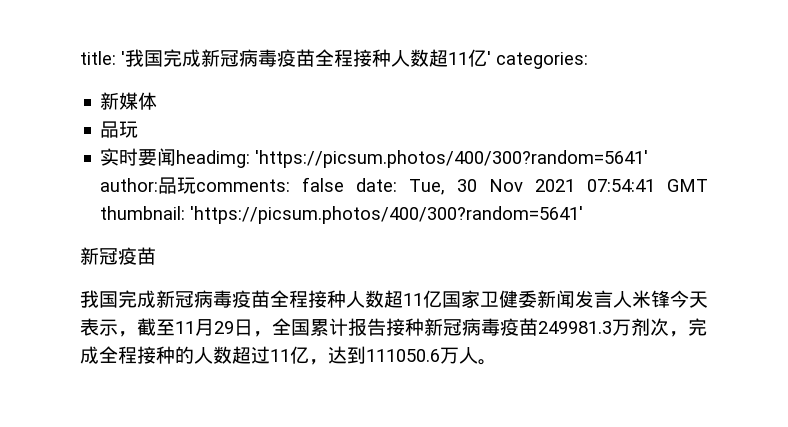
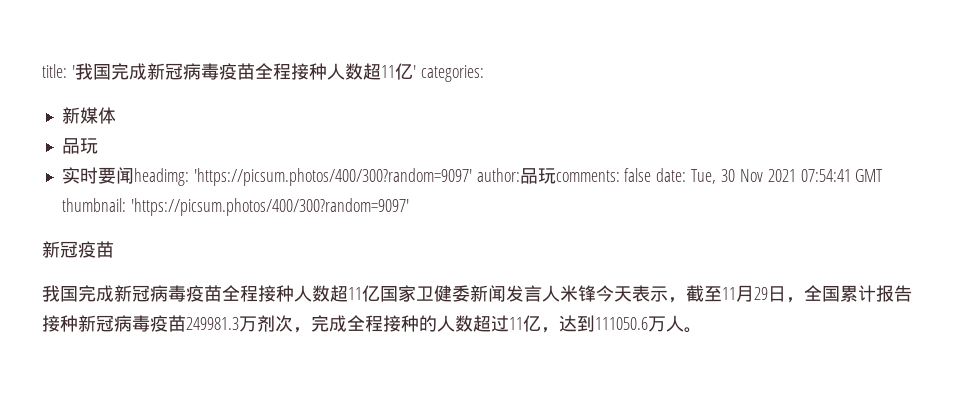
[255,150,649,168] 'https://picsum.photos/400/300?random=5641' -> [193,168,472,186] 'https://picsum.photos/400/300?random=9097'
[190,206,584,224] 'https://picsum.photos/400/300?random=5641' -> [130,198,409,216] 'https://picsum.photos/400/300?random=9097'

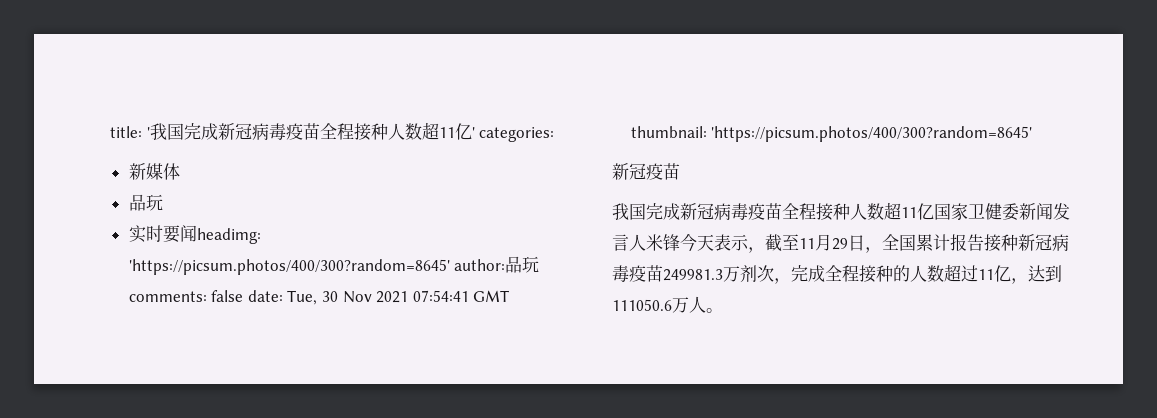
[193,168,472,186] 'https://picsum.photos/400/300?random=9097' -> [128,259,450,275] 'https://picsum.photos/400/300?random=8645'
[130,198,409,216] 'https://picsum.photos/400/300?random=9097' -> [711,126,1033,142] 'https://picsum.photos/400/300?random=8645'

